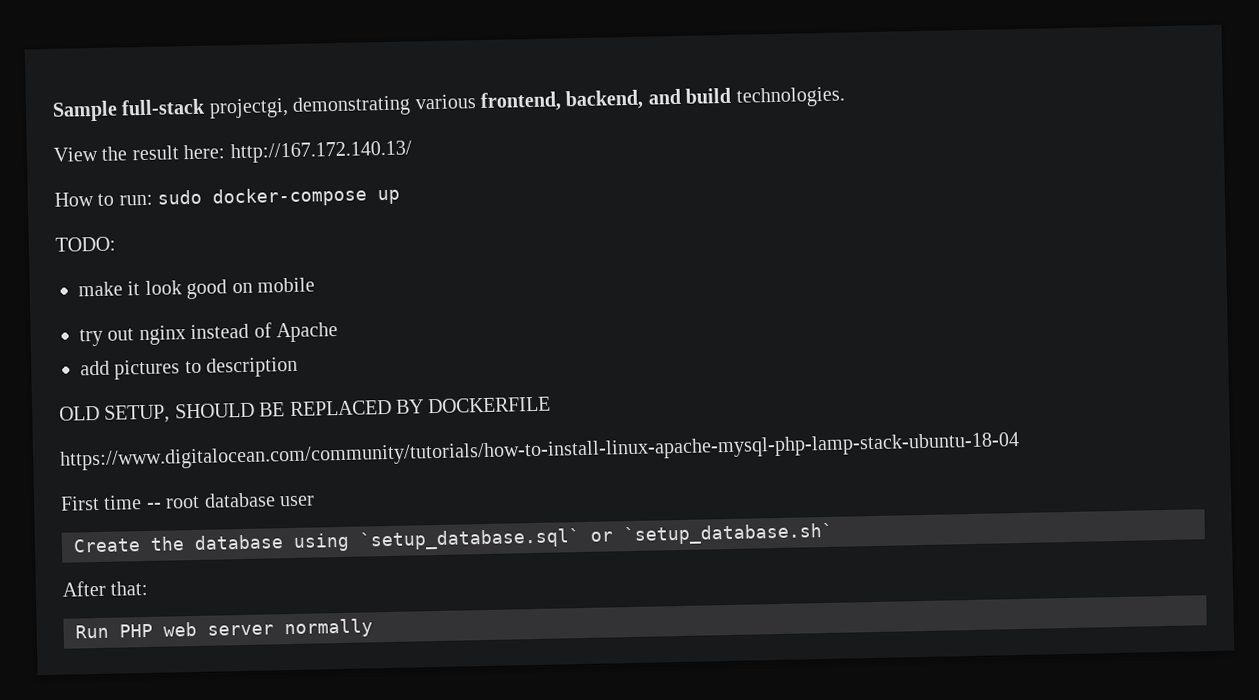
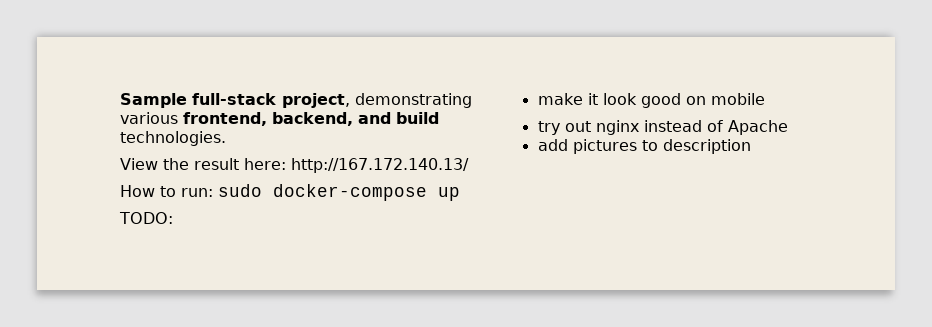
[208,97,289,119] projectgi, -> [281,93,350,108] project,
[59,396,552,424] [59,432,1020,471] [60,492,315,511] [73,522,833,553] [62,580,149,597] [75,618,373,639] // OLD SETUP, SHOULD BE REPLACED BY DOCKERFILE // https://www.digitalocean.com/community/tutorials/how-to-install-linux-apache-mysql-php-lamp-stack-ubuntu-18-04 // First time -- root database user // Create the database using `setup_database.sql` or `setup_database.sh` // After that: // Run PHP web server normally -> (751, 146) none

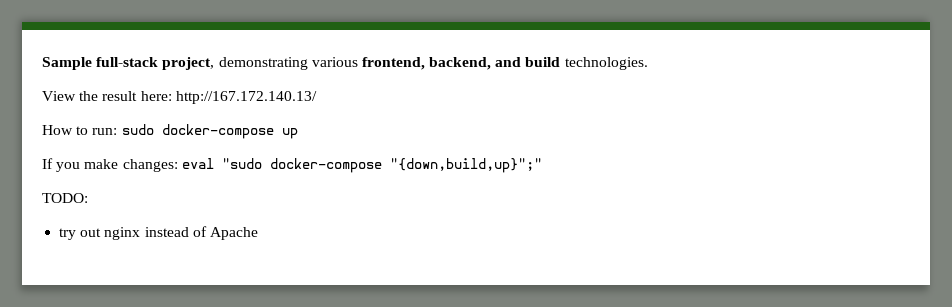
[119,212,173,224] [537,93,765,108] TODO: // make it look good on mobile -> [42,158,542,173] [42,193,88,203] If you make changes: eval "sudo docker-compose "{down,build,up}";" // TODO:
[537,139,751,154] // add pictures to description -> (258, 233) none

